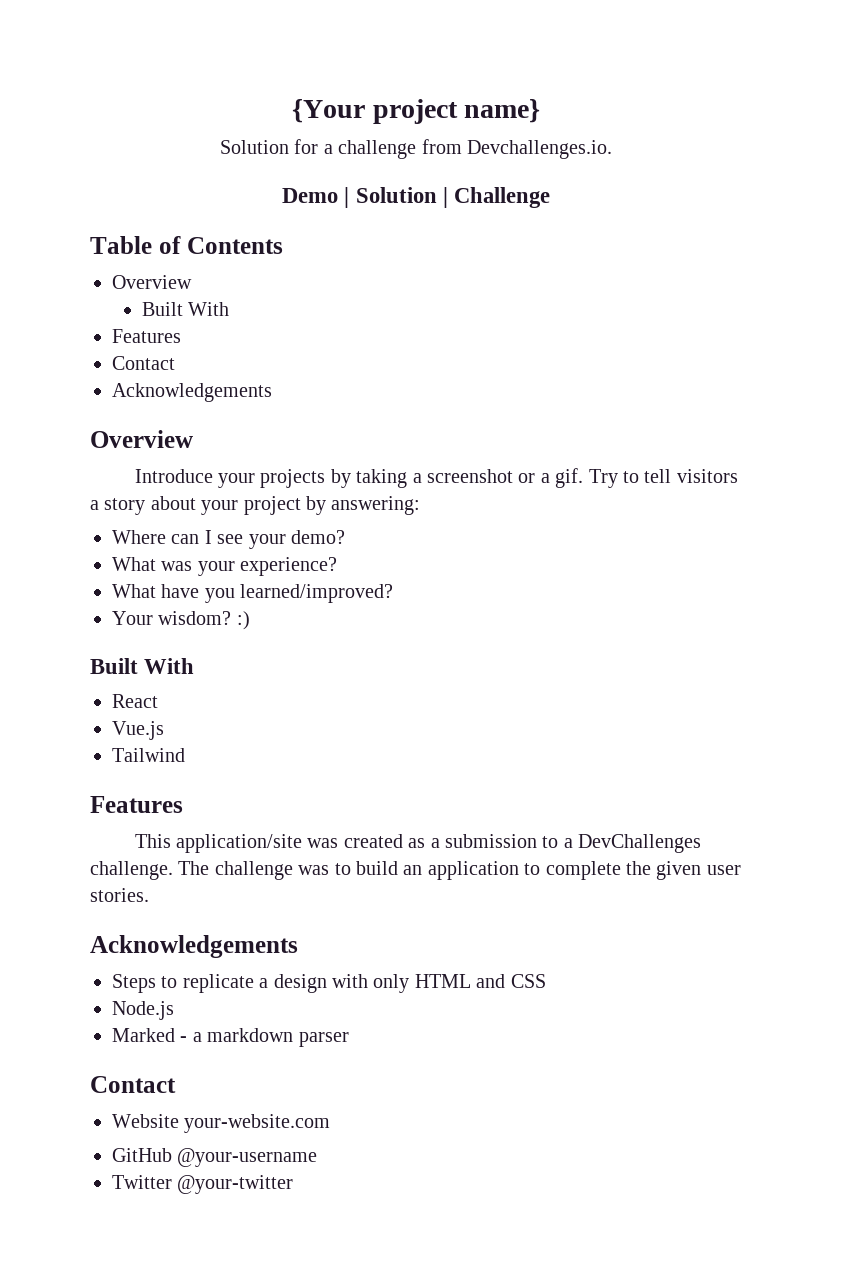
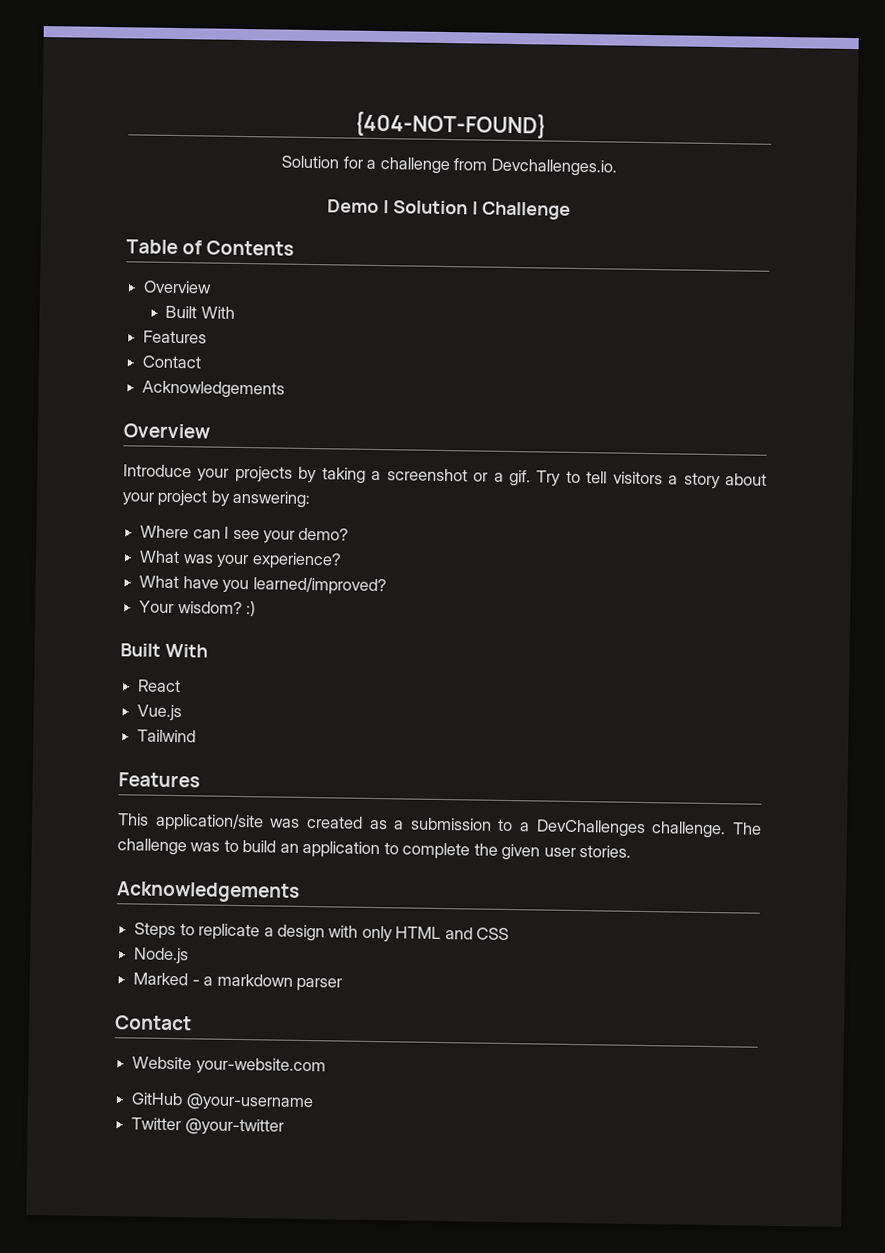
[291,99,541,124] {Your project name} -> [353,111,547,139] {404-NOT-FOUND}

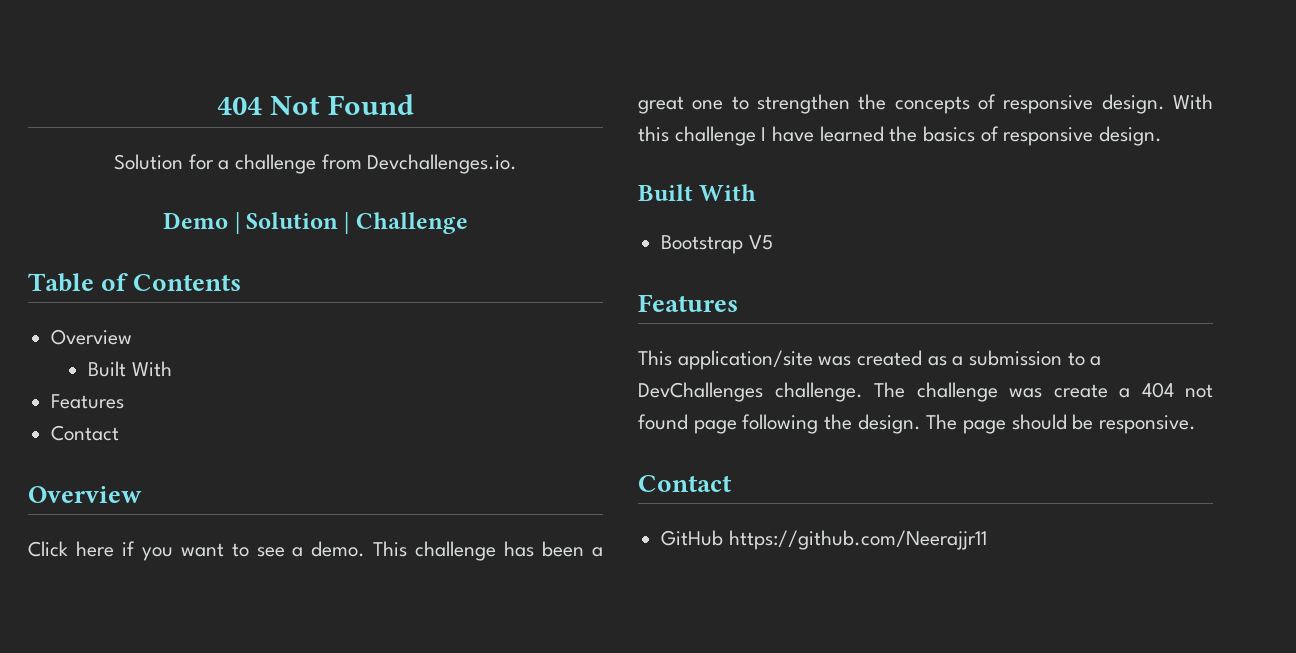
[353,111,547,139] {404-NOT-FOUND} -> [216,94,415,115] 404 Not Found
[142,380,286,399] [123,423,210,439] [123,464,767,490] [122,489,311,509] [140,525,350,544] [139,550,342,570] [139,575,387,596] [139,600,257,617] [120,643,208,658] [138,679,182,693] [137,704,183,722] [137,729,197,743] // Acknowledgements // Overview // Introduce your projects by taking a screenshot or a gif. Try to tell visitors a story about your project by answering: // Where can I see your demo? // What was your experience? // What have you learned/improved? // Your wisdom? :) // Built With // React // Vue.js // Tailwind -> [28,486,142,503] [28,541,603,561] [638,94,1213,114] [638,126,1163,146] [638,184,757,201] [661,235,773,254] // Overview // Click here if you want to see a demo. This challenge has been a great one to strengthen the concepts of responsive design. With this challenge I have learned the basics of responsive design. // Built With // Bootstrap V5
[223,839,632,861] [116,881,300,903] [134,922,510,943] [133,947,190,965] [133,972,342,992] [114,1015,192,1031] [132,1056,326,1076] to build an application to complete the given user stories. // Acknowledgements // Steps to replicate a design with only HTML and CSS // Node.js // Marked - a markdown parser // Contact // Website your-website.com -> [1053,382,1213,398] [638,414,1197,434] [638,475,732,492] create a 404 not found page following the design. The page should be responsive. // Contact
[185,1093,314,1112] [131,1117,284,1136] @your-username // Twitter @your-twitter -> [728,530,987,550] https://github.com/Neerajjr11

